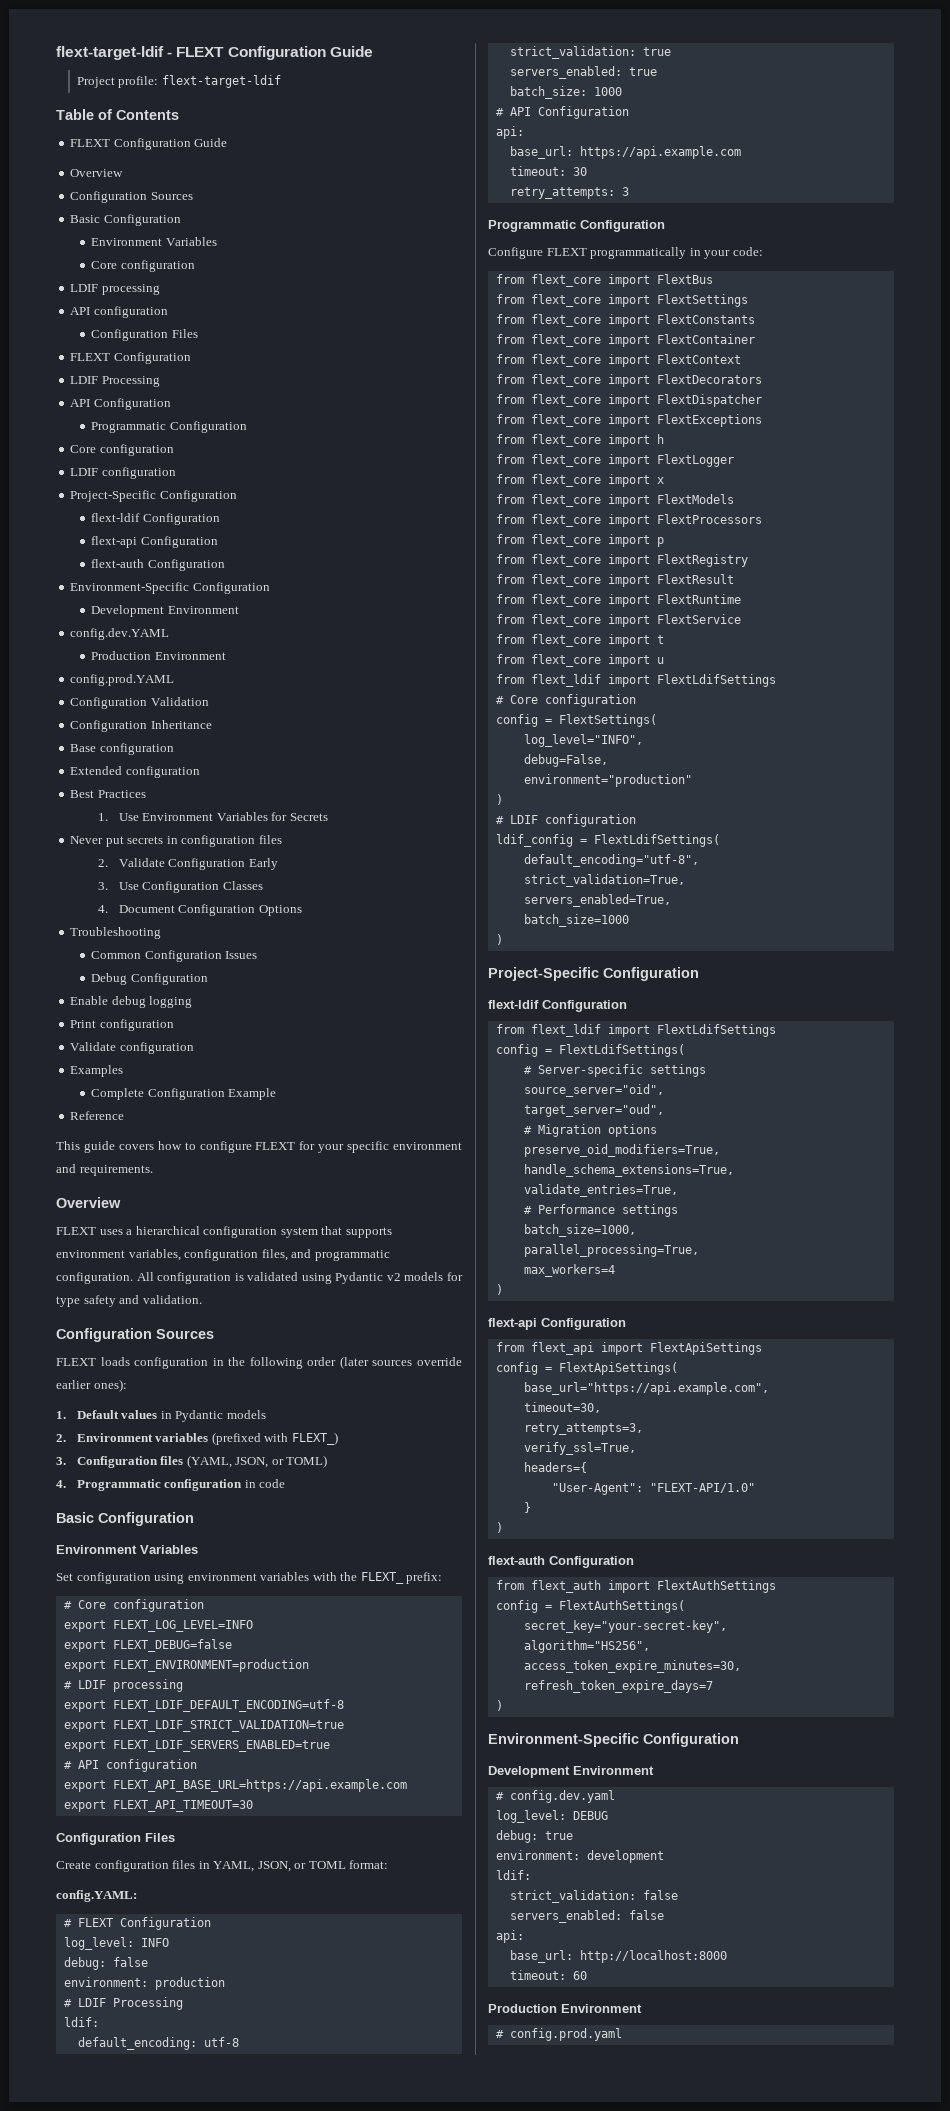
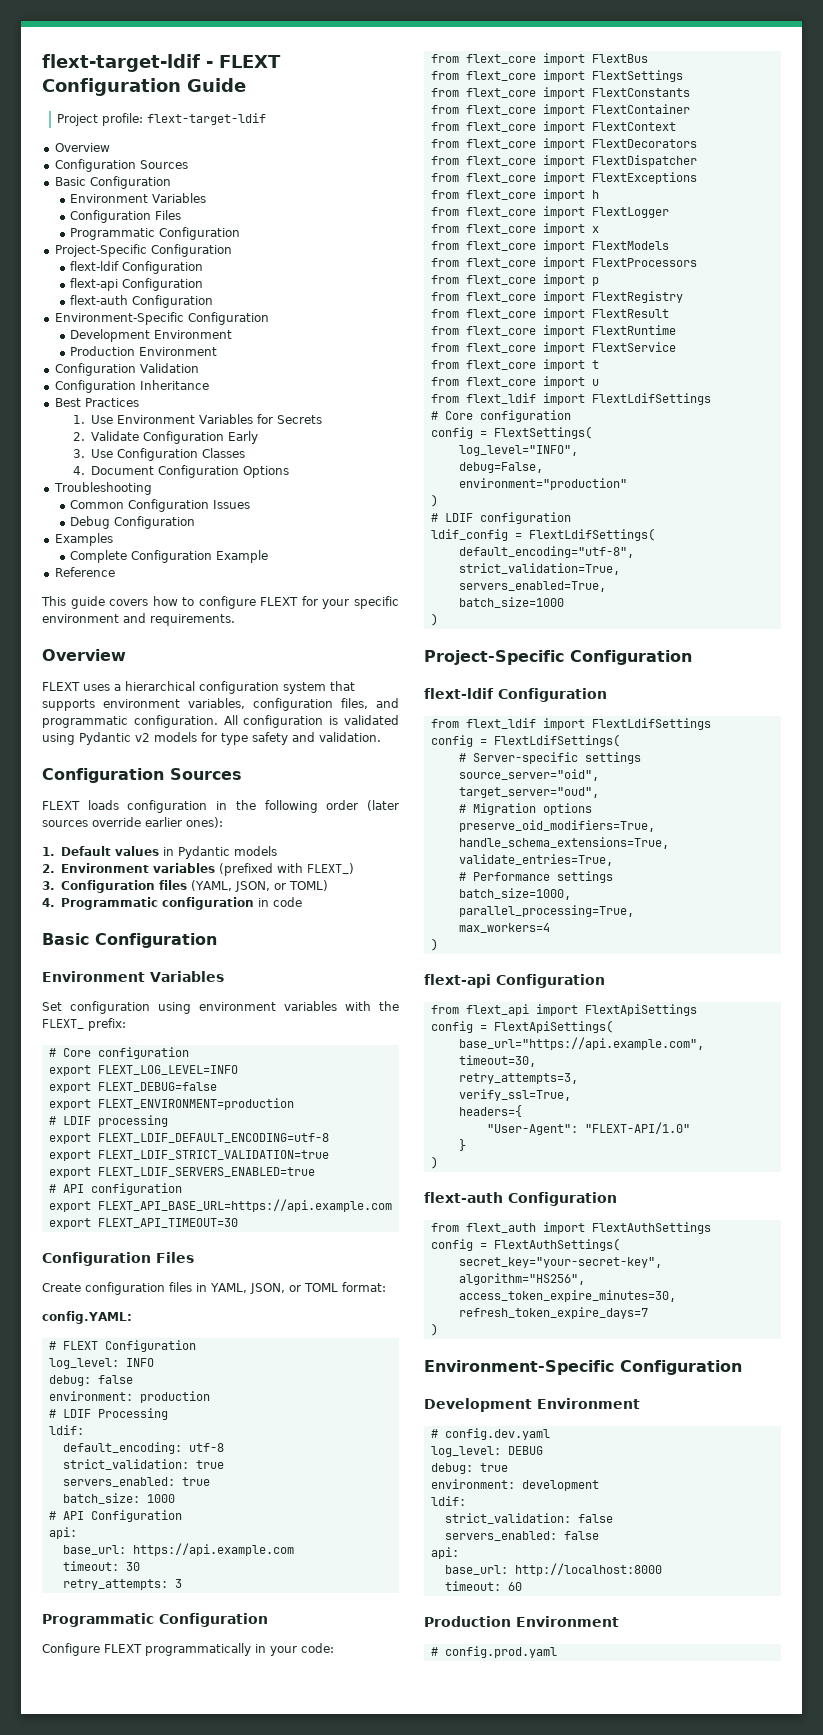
[56,109,179,120] [70,138,228,150] // Table of Contents // FLEXT Configuration Guide -> (267, 119) none
[91,260,195,272] [70,284,160,295] [70,306,168,318] [91,329,198,341] [70,352,191,364] [70,376,160,387] [70,398,171,410] [91,421,247,433] [70,444,174,456] [70,467,176,479] Core configuration // LDIF processing // API configuration // Configuration Files // FLEXT Configuration // LDIF Processing // API Configuration // Programmatic Configuration // Core configuration // LDIF configuration -> [70,210,182,223] [70,227,241,240] Configuration Files // Programmatic Configuration
[70,628,170,640] [91,651,226,660] [70,674,175,686] // config.dev.YAML // Production Environment // config.prod.YAML -> [70,346,218,356] // Production Environment
[70,743,174,755] [70,766,200,778] // Base configuration // Extended configuration -> (209, 385) none
[70,835,282,847] // Never put secrets in configuration files -> (322, 419) none
[70,996,193,1008] [70,1019,174,1031] [70,1042,194,1054] // Enable debug logging // Print configuration // Validate configuration -> (196, 522) none

